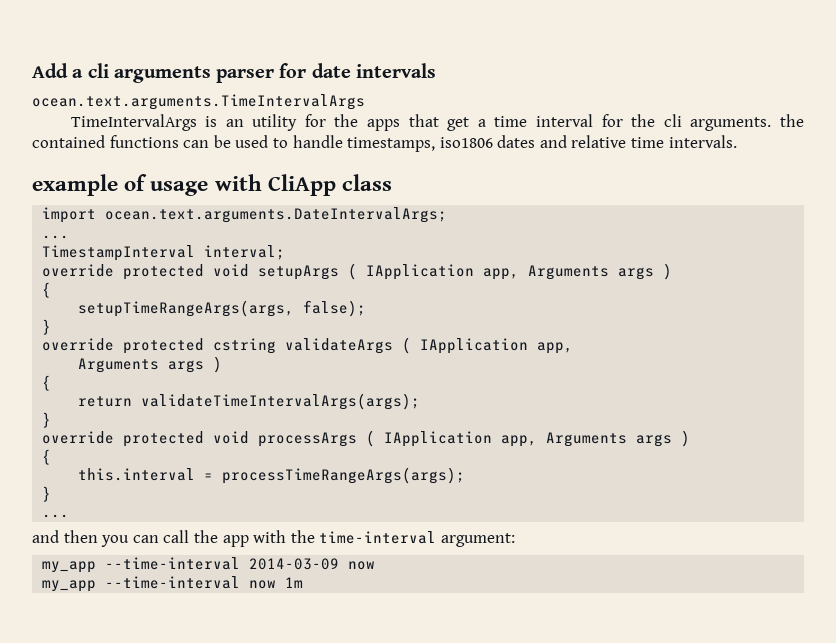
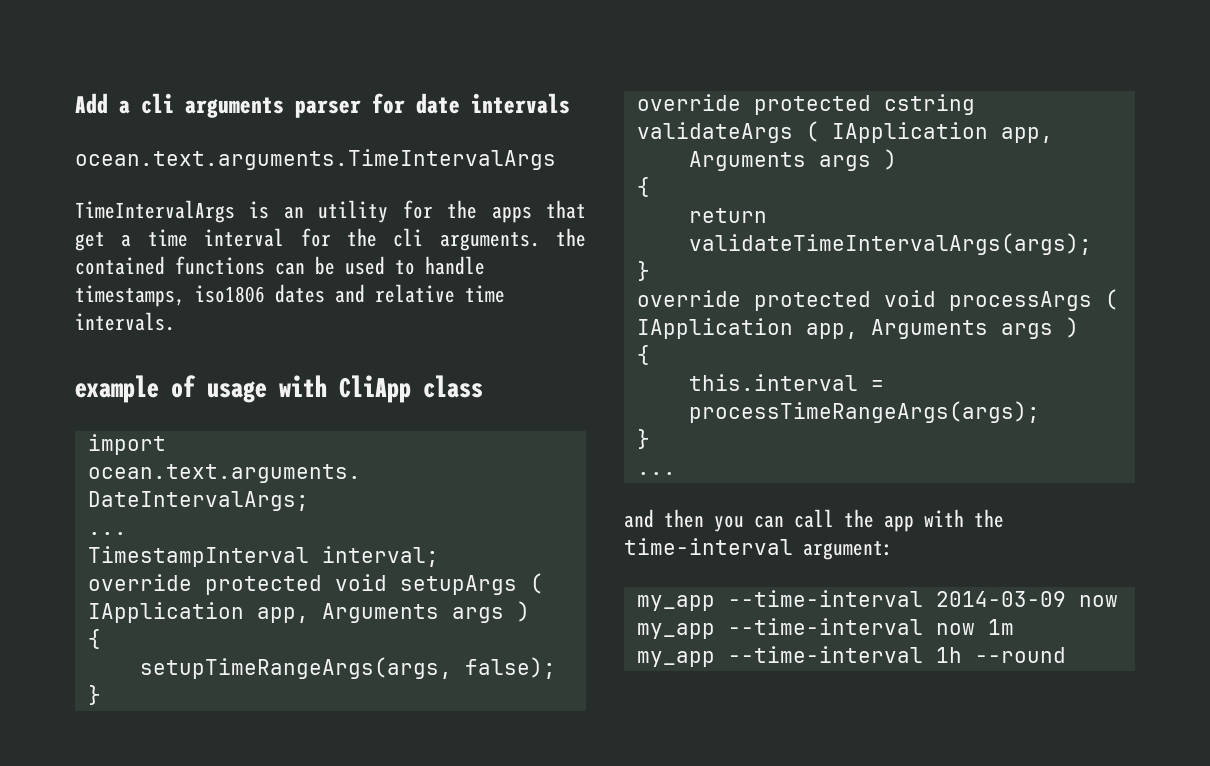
(304, 582) none -> [636,646,1066,667] // my_app --time-interval 1h --round

